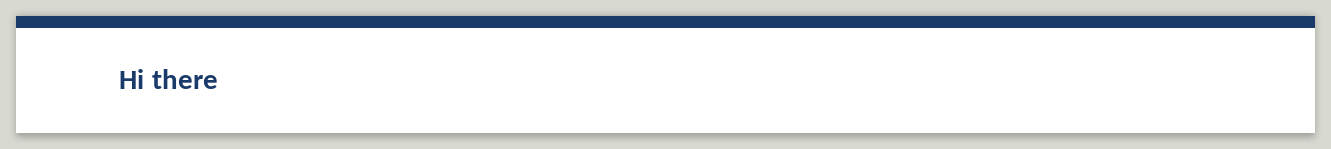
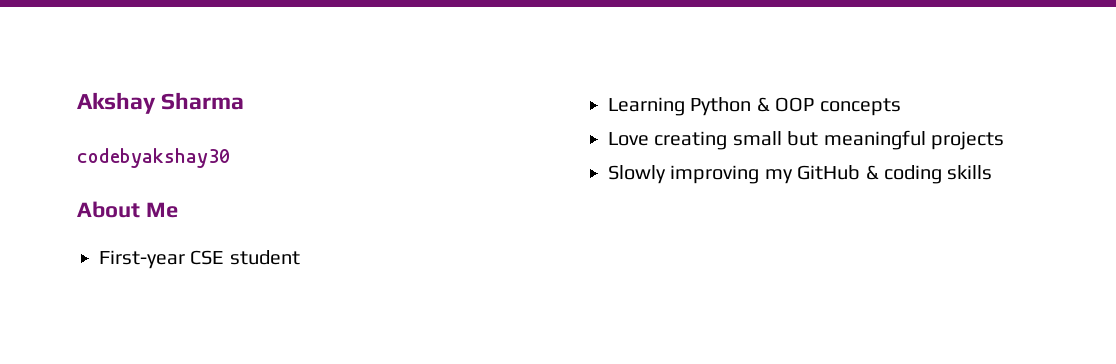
[119,69,218,89] Hi there -> [77,92,245,114] [77,148,230,168] [77,201,178,218] [99,250,300,269] [608,97,901,116] [608,130,1004,150] [608,165,993,184] Akshay Sharma // codebyakshay30 // About Me // First-year CSE student // Learning Python & OOP concepts // Love creating small but meaningful projects // Slowly improving my GitHub & coding skills

